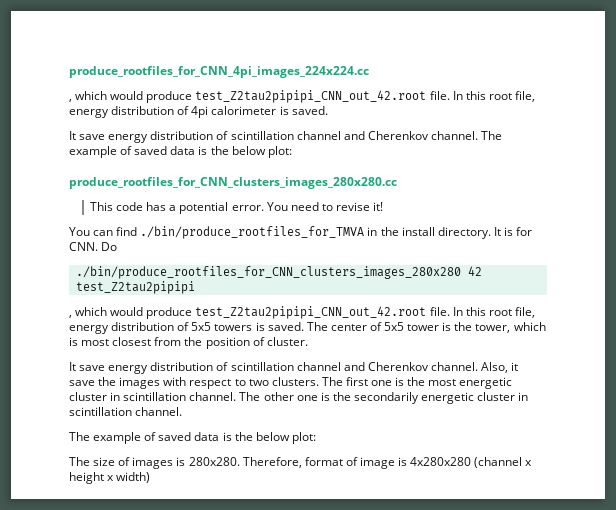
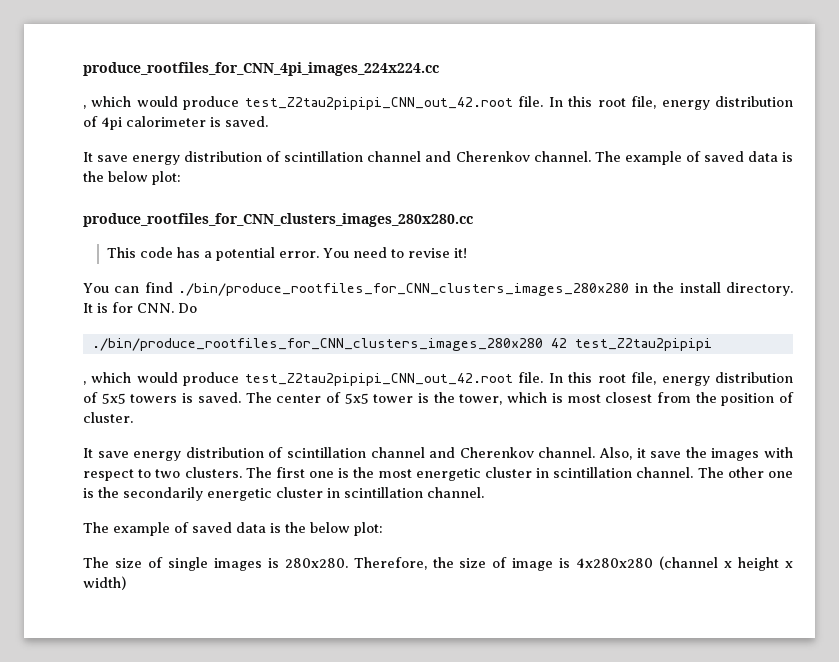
[140,226,365,239] ./bin/produce_rootfiles_for_TMVA -> [178,283,630,296] ./bin/produce_rootfiles_for_CNN_clusters_images_280x280
(131, 461) none -> [167,557,208,571] single
[304,457,343,466] format -> [432,557,487,568] the size

